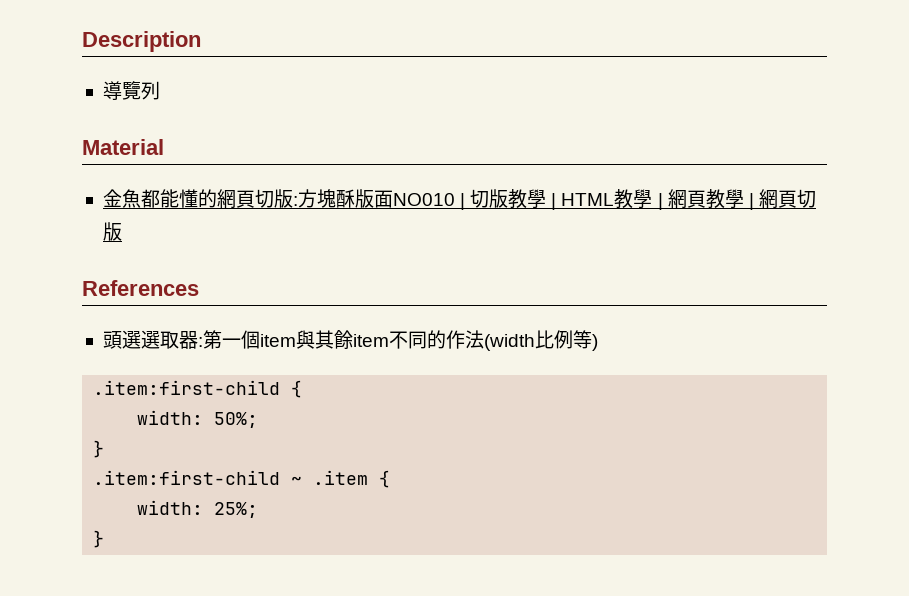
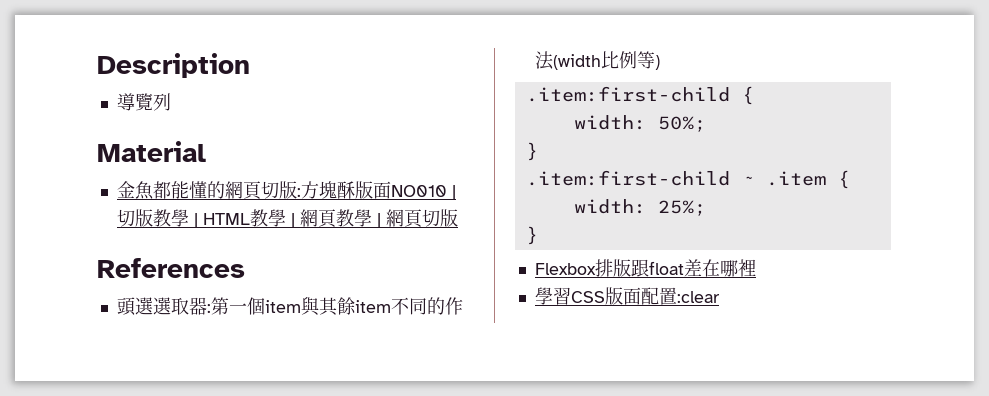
(105, 539) none -> [534,259,756,277] [534,287,720,305] // Flexbox排版跟float差在哪裡 // 學習CSS版面配置:clear

